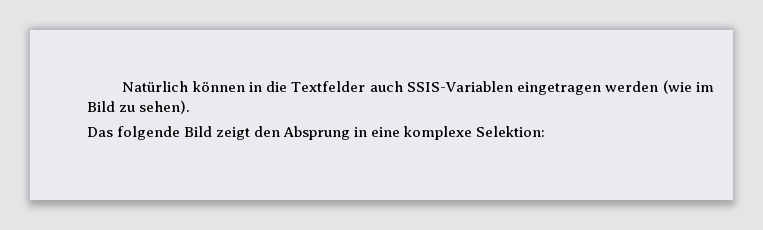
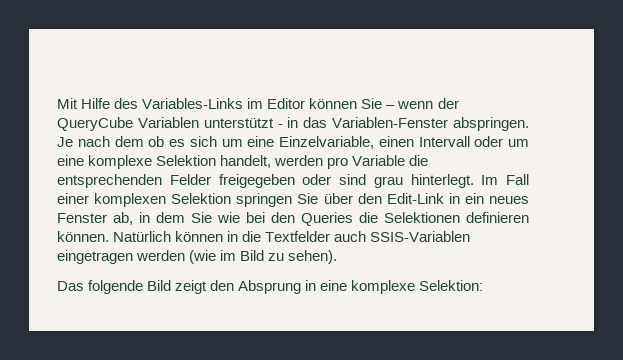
(122, 86) none -> [57,98,459,109] [57,117,530,131] [57,136,529,149] [57,155,429,169] [57,174,529,188] [57,193,530,207] [57,212,529,226] [57,231,109,242] Mit Hilfe des Variables-Links im Editor können Sie – wenn der QueryCube Variablen unterstützt - in das Variablen-Fenster abspringen. Je nach dem ob es sich um eine Einzelvariable, einen Intervall oder um eine komplexe Selektion handelt, werden pro Variable die entsprechenden Felder freigegeben oder sind grau hinterlegt. Im Fall einer komplexen Selektion springen Sie über den Edit-Link in ein neues Fenster ab, in dem Sie wie bei den Queries die Selektionen definieren können.

